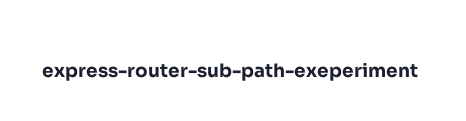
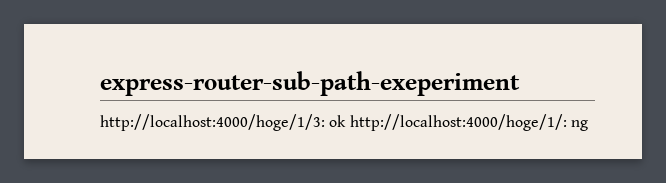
(418, 71) none -> [100,114,588,131] // http://localhost:4000/hoge/1/3: ok http://localhost:4000/hoge/1/: ng

